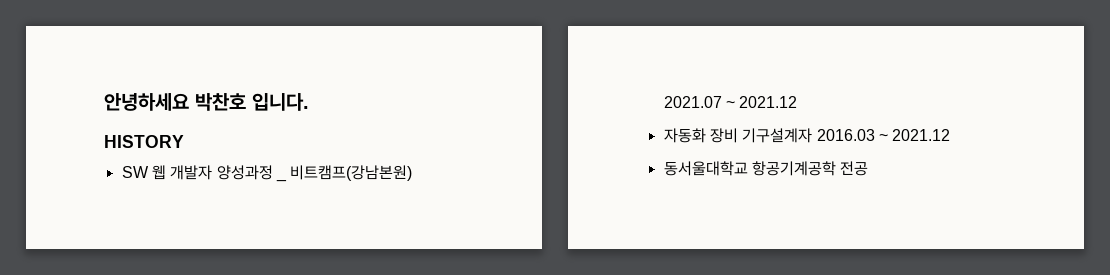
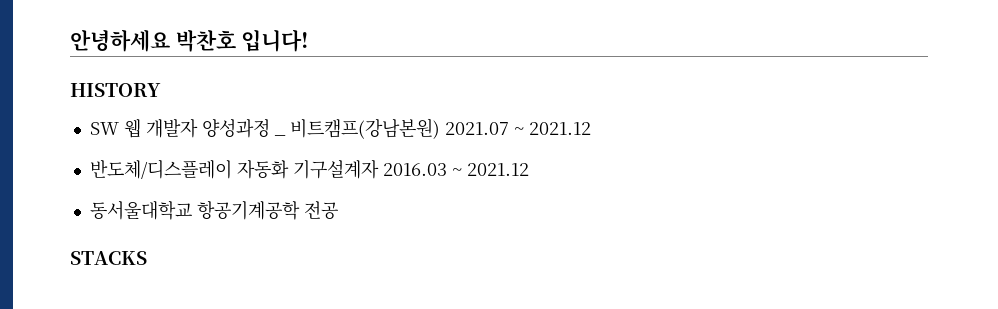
[252,93,309,111] 입니다. -> [241,29,309,52] 입니다!
[663,128,738,143] 자동화 장비 -> [89,159,289,179] 반도체/디스플레이 자동화
(869, 168) none -> [70,251,147,265] // STACKS

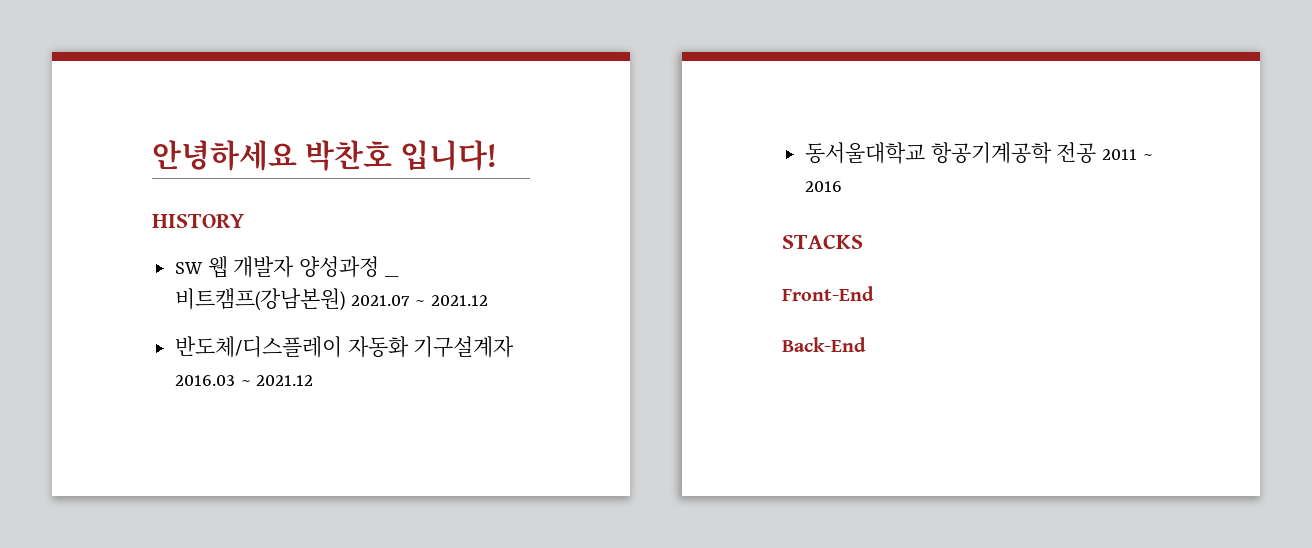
(338, 210) none -> [1102,149,1153,160] [805,181,843,192] 2011 ~ 2016
(147, 258) none -> [782,286,874,301] [782,337,866,352] // Front-End // Back-End

